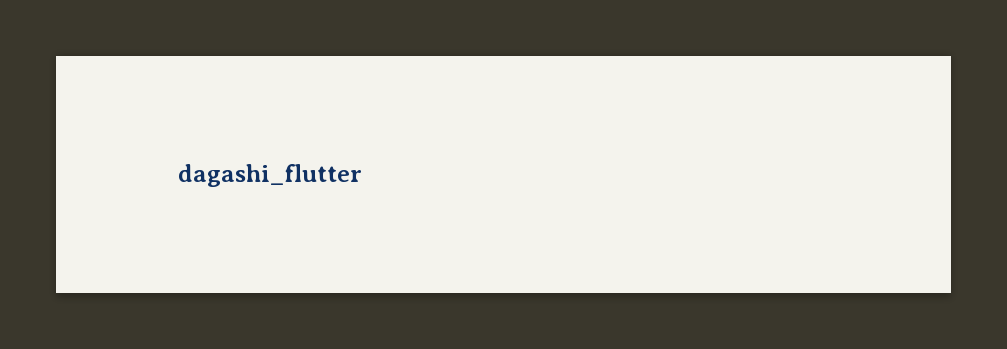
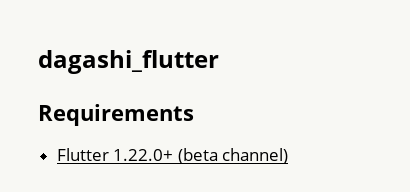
(362, 175) none -> [38,104,194,126] [56,148,289,164] // Requirements // Flutter 1.22.0+ (beta channel)

